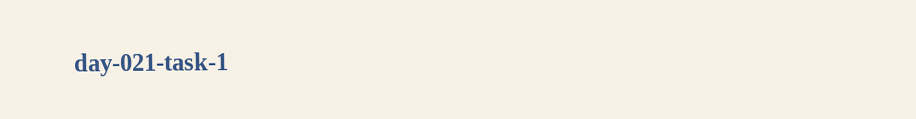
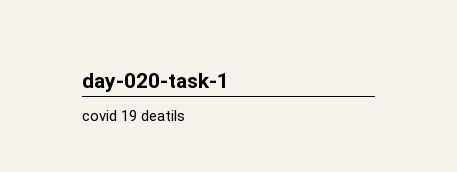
[73,52,229,77] day-021-task-1 -> [82,73,229,92] [82,110,186,121] day-020-task-1 // covid 19 deatils

